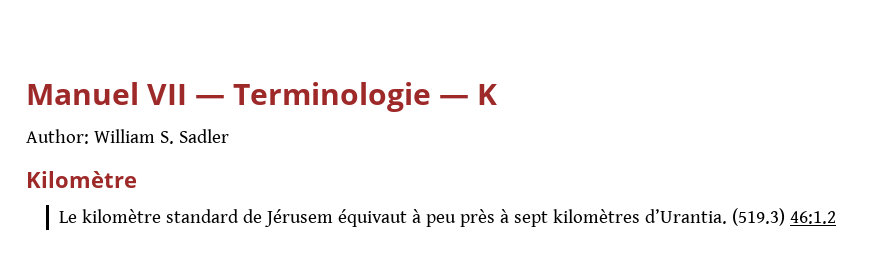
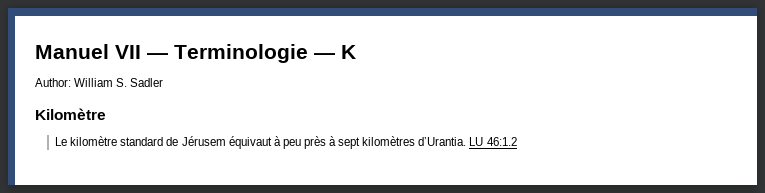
[732,208,786,226] (519.3) -> [469,137,484,146] LU

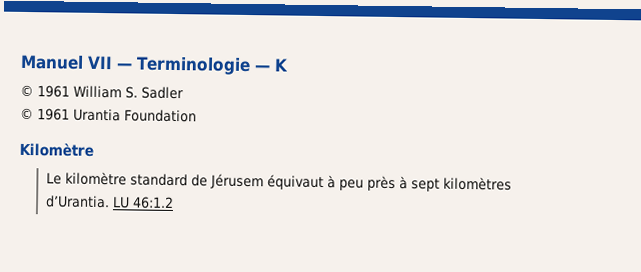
[35,78,71,87] Author: -> [20,84,70,98] © 1961
(164, 82) none -> [20,107,197,123] // © 1961 Urantia Foundation

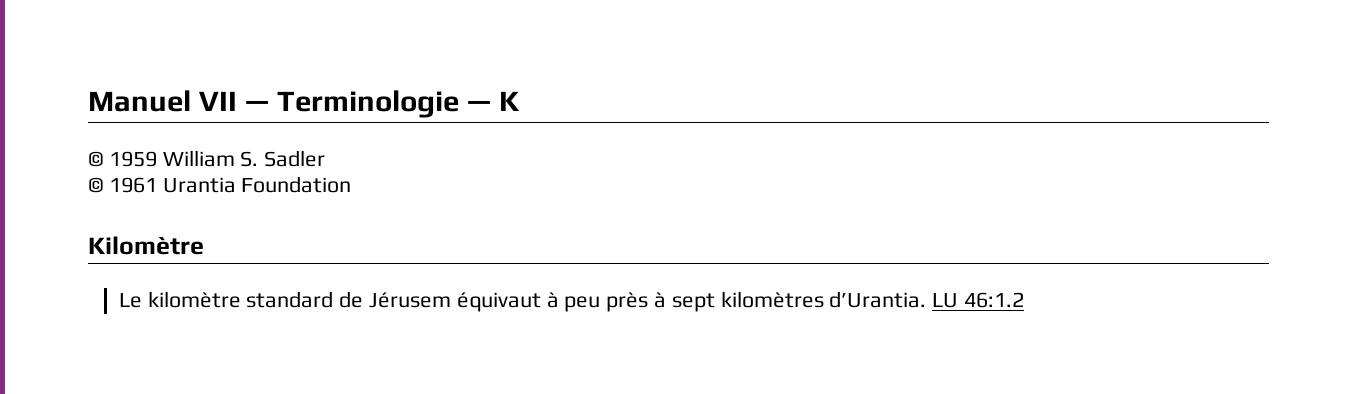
[37,85,70,98] 1961 -> [108,151,157,167] 1959

